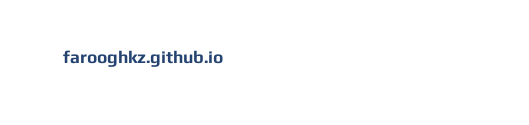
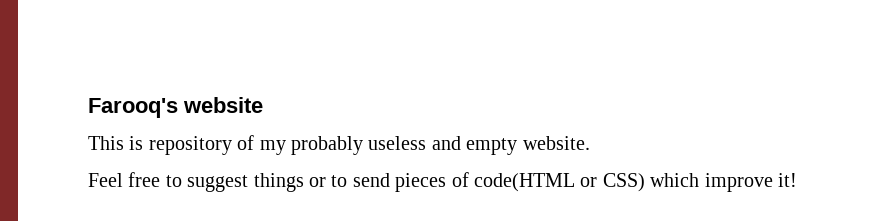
[63,50,223,67] farooghkz.github.io -> [88,97,263,118] [88,135,590,155] [88,172,797,192] Farooq's website // This is repository of my probably useless and empty website. // Feel free to suggest things or to send pieces of code(HTML or CSS) which improve it!

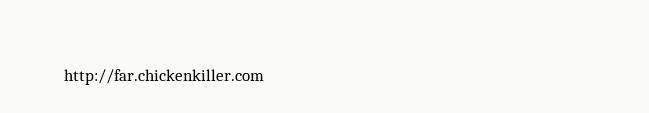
[88,97,263,118] [88,135,590,155] [88,172,797,192] Farooq's website // This is repository of my probably useless and empty website. // Feel free to suggest things or to send pieces of code(HTML or CSS) which improve it! -> [64,69,264,85] http://far.chickenkiller.com

